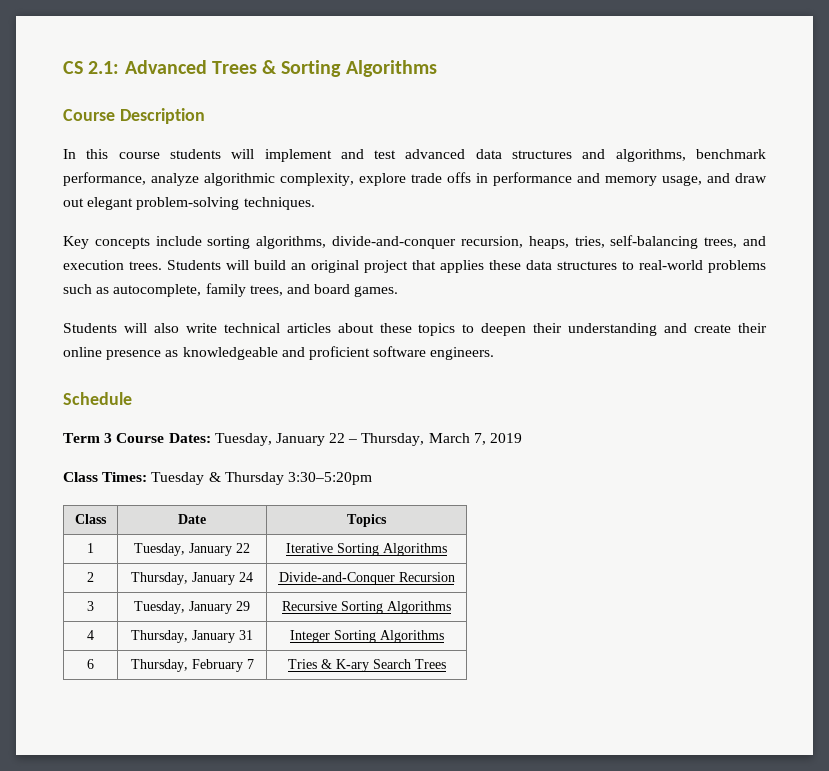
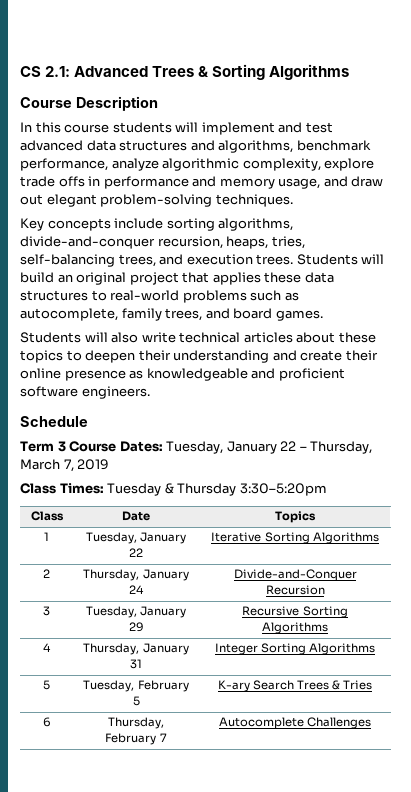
(444, 636) none -> [43,680,50,690] [83,680,189,692] [132,696,140,706] [217,680,373,692] // 5 | Tuesday, February 5 | K-ary Search Trees & Tries
[287,659,446,672] Tries & K-ary Search Trees -> [218,717,372,729] Autocomplete Challenges

